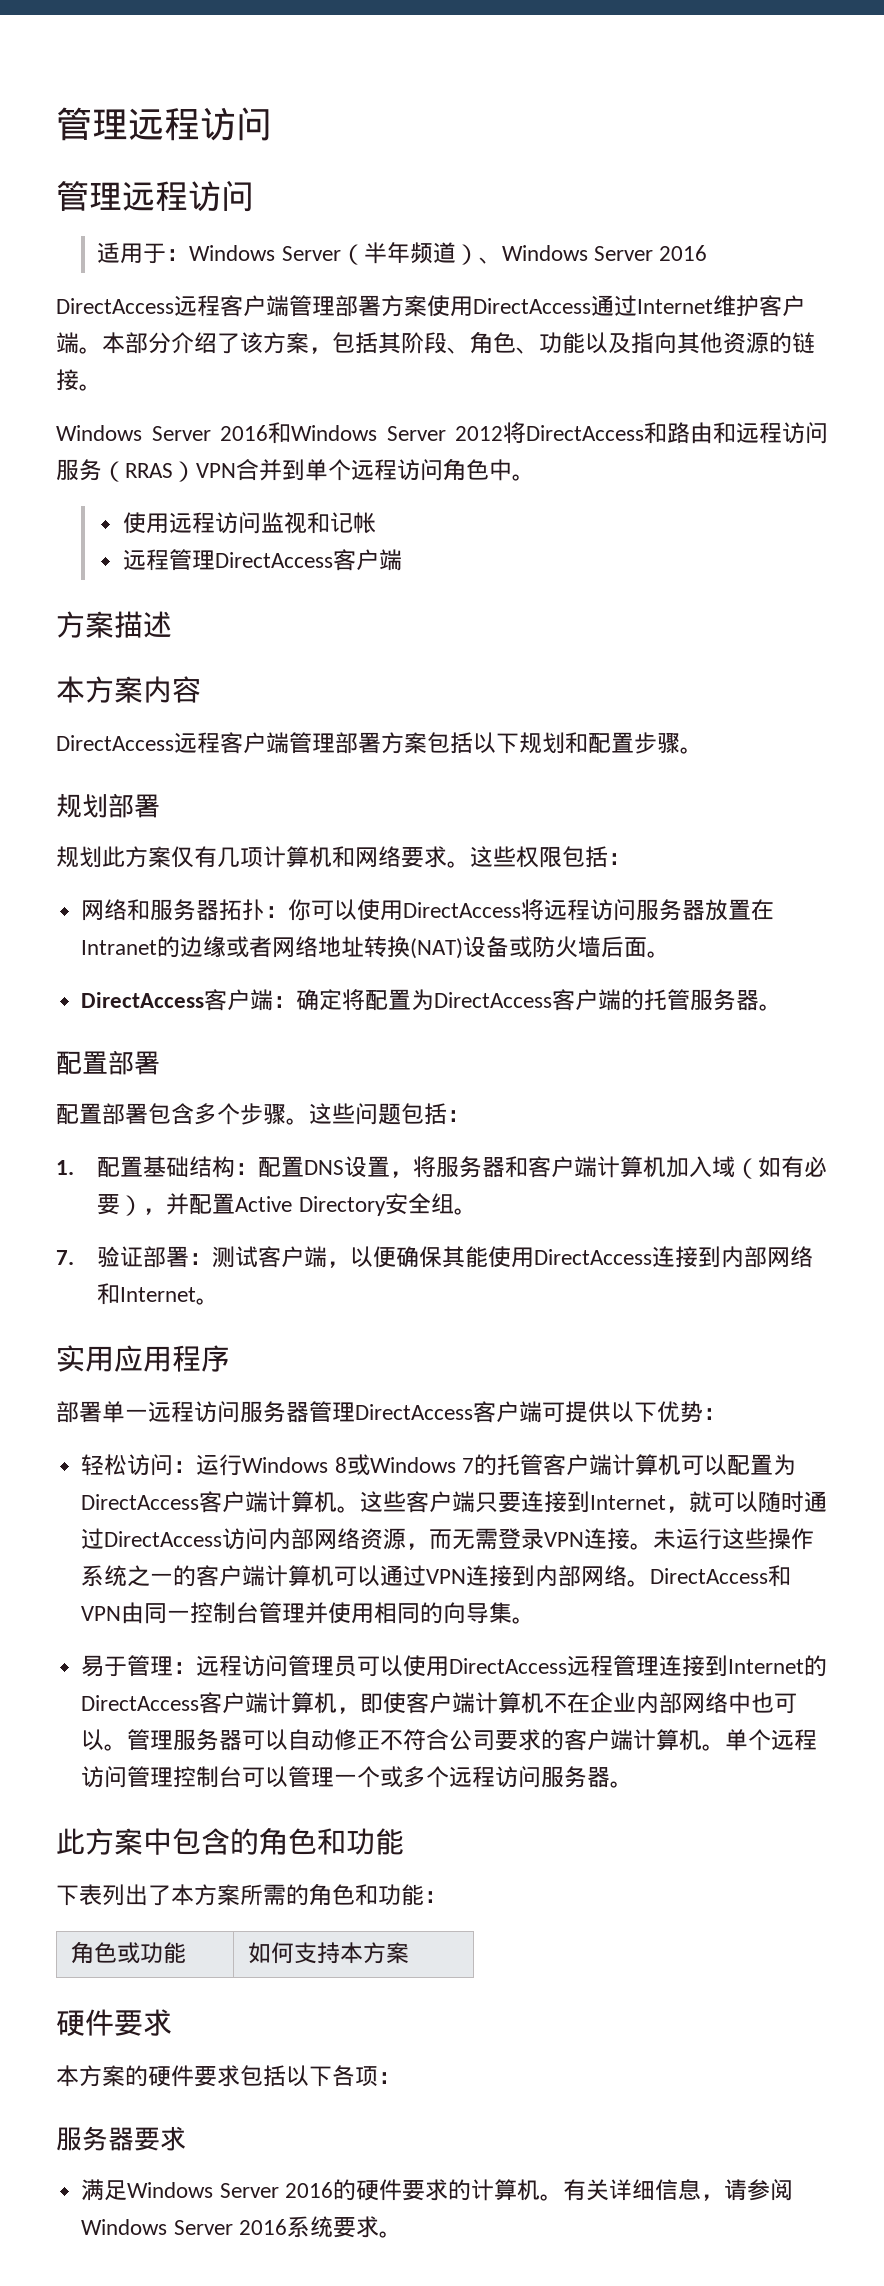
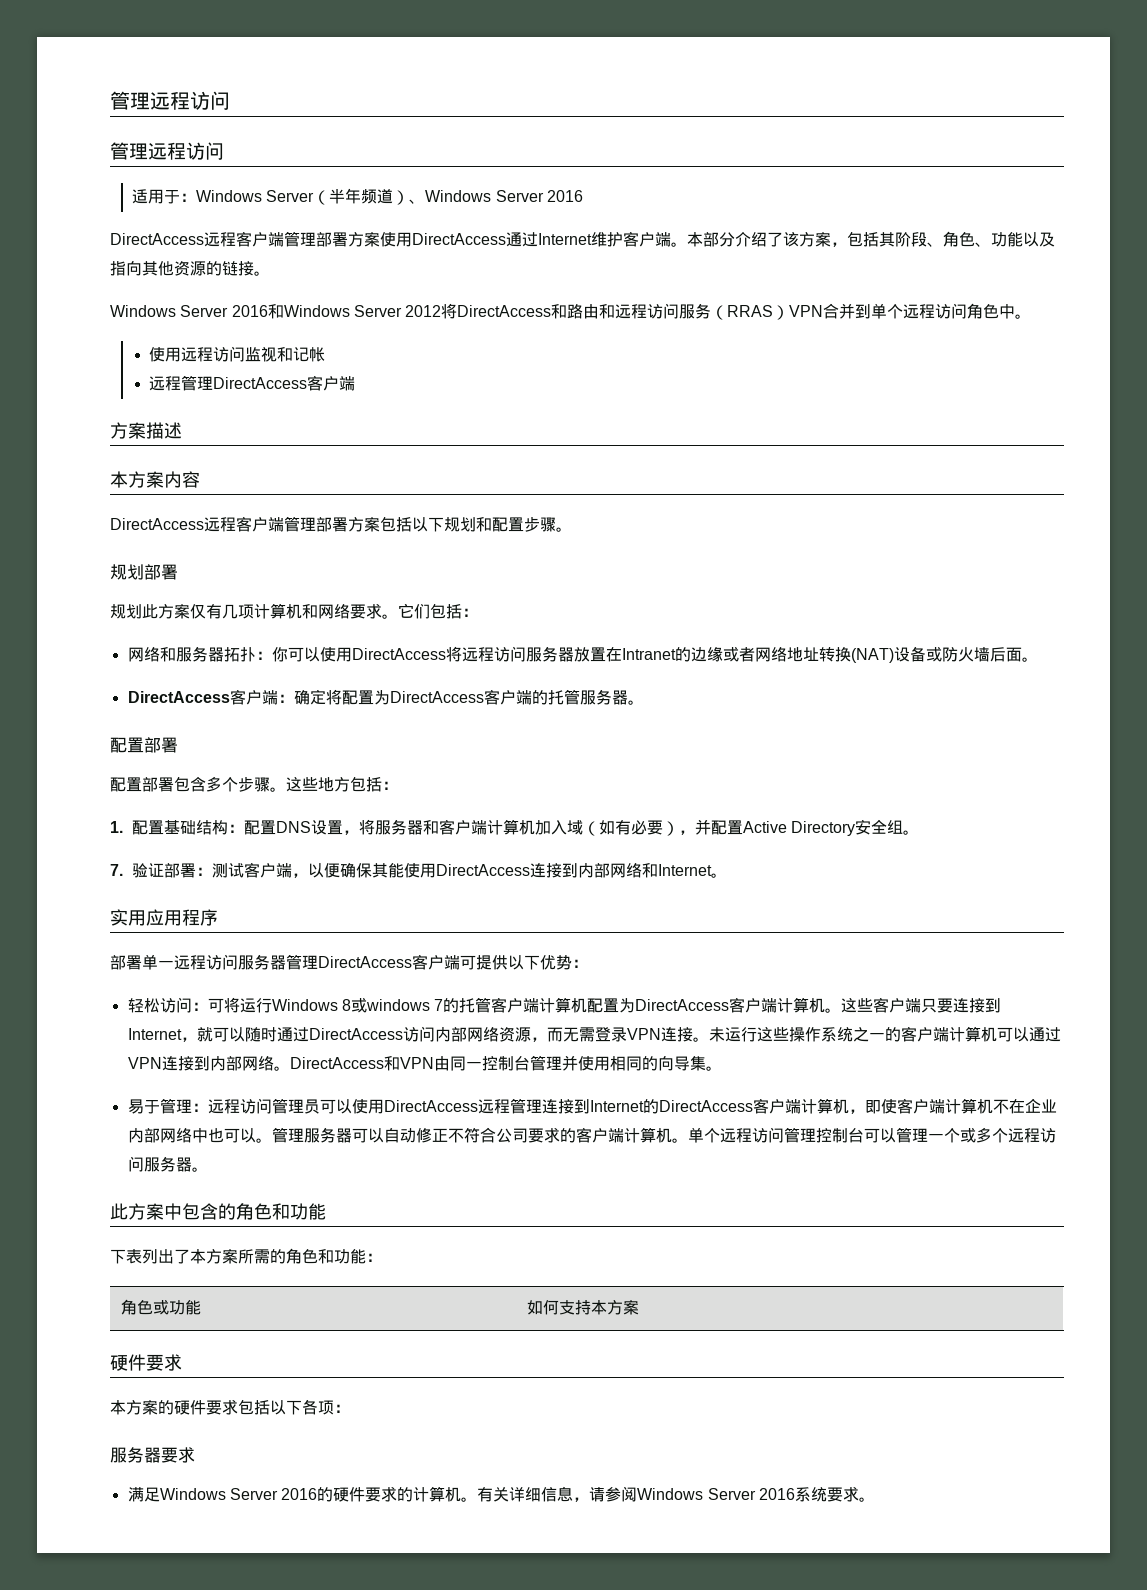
[470,846,562,868] 这些权限 -> [398,603,430,619] 它们
[355,1103,401,1125] 问题 -> [318,777,350,792] 地方
(197, 1467) none -> [207,997,240,1013] 可将
[369,1457,456,1473] Windows -> [365,999,430,1011] windows
[680,1454,727,1476] 可以 -> (588, 1005) none

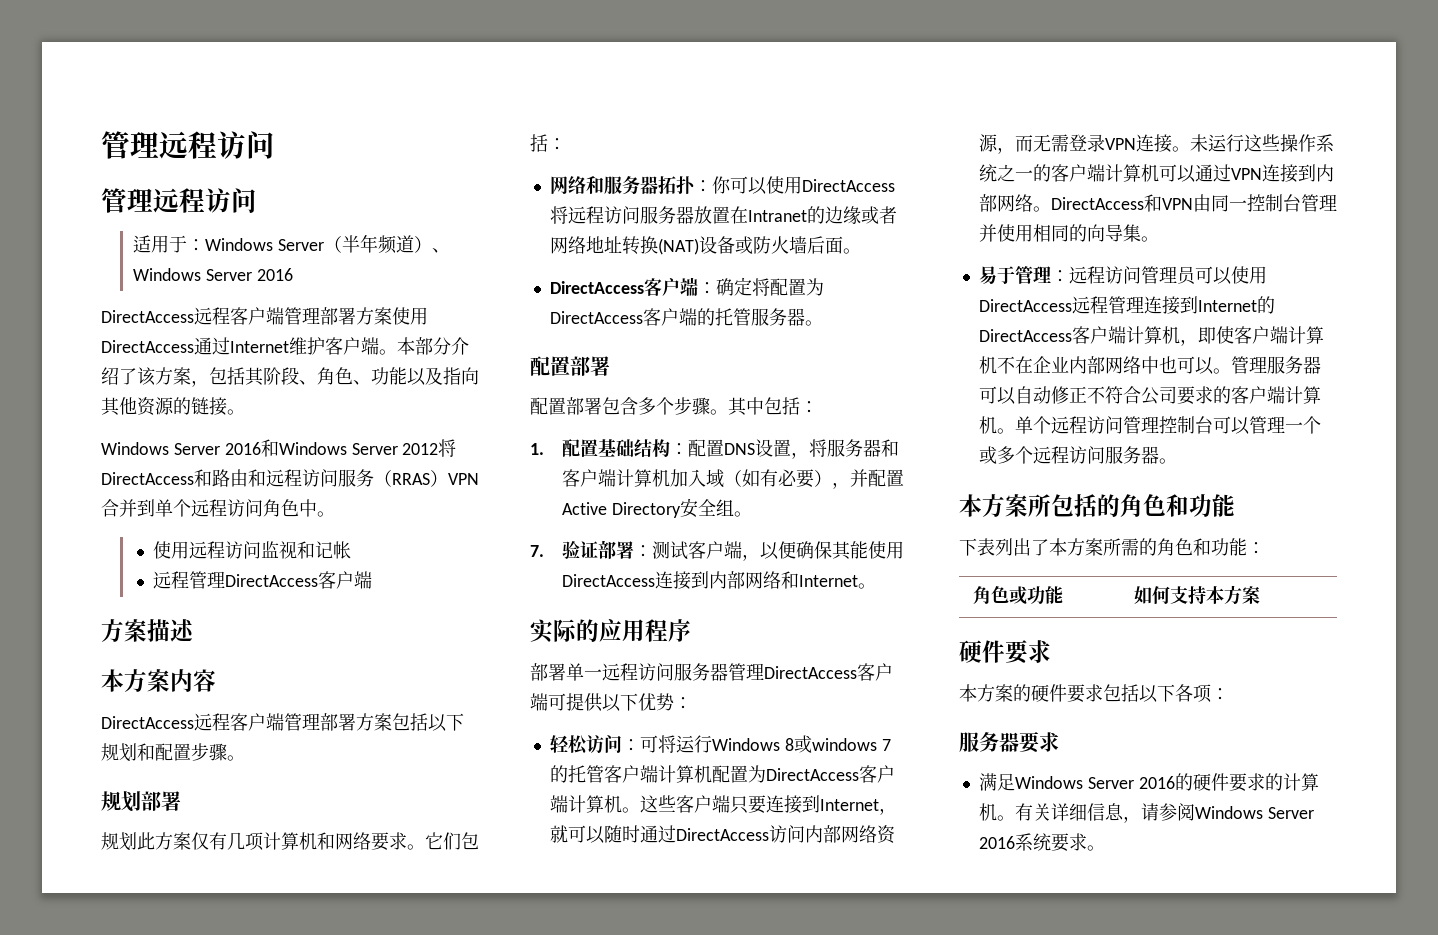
[286,777,350,792] 这些地方 -> [728,397,764,416] 其中
[128,910,146,926] 用 -> [553,619,599,642] 际的
[110,1203,218,1220] 此方案中包含 -> [959,494,1097,517] 本方案所包括

